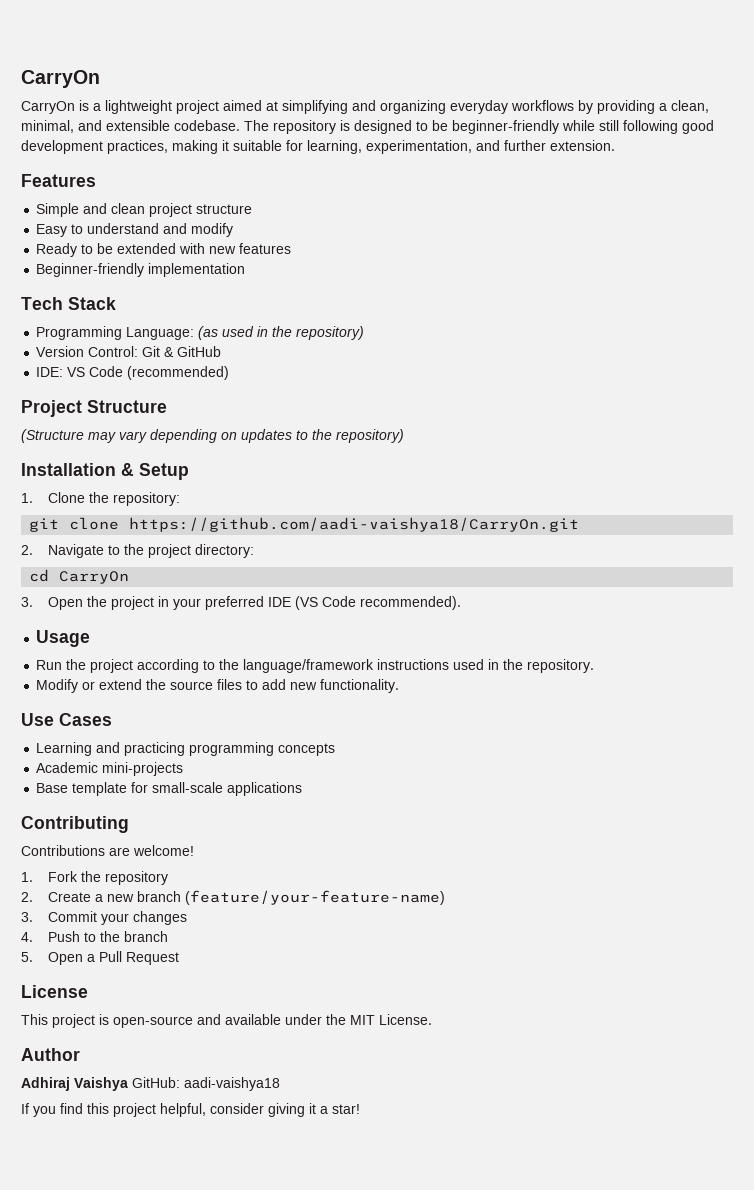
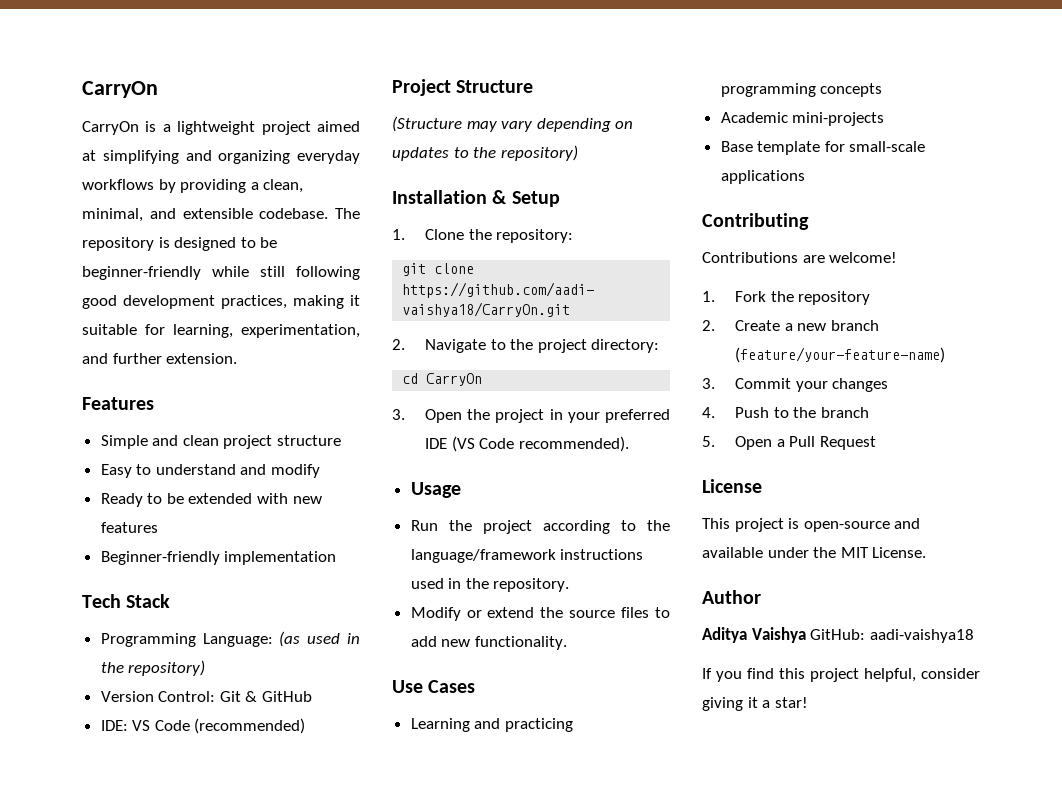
[21,1077,70,1091] Adhiraj -> [702,627,747,643] Aditya

